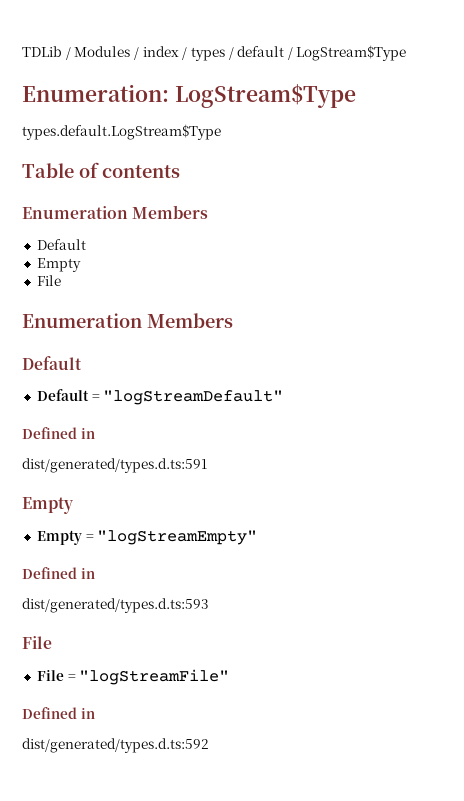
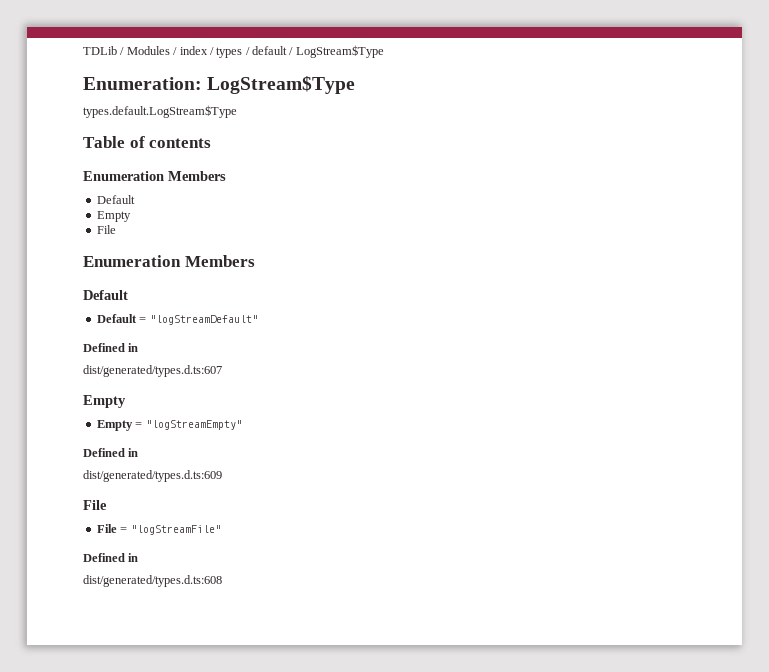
[22,458,207,473] dist/generated/types.d.ts:591 -> [83,365,222,377] dist/generated/types.d.ts:607
[22,598,209,613] dist/generated/types.d.ts:593 -> [83,470,222,482] dist/generated/types.d.ts:609
[22,738,209,753] dist/generated/types.d.ts:592 -> [83,575,222,587] dist/generated/types.d.ts:608

